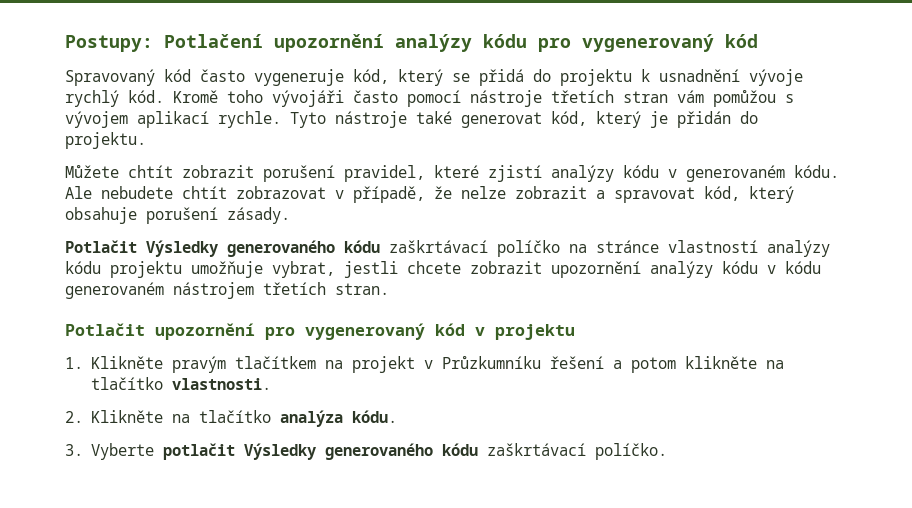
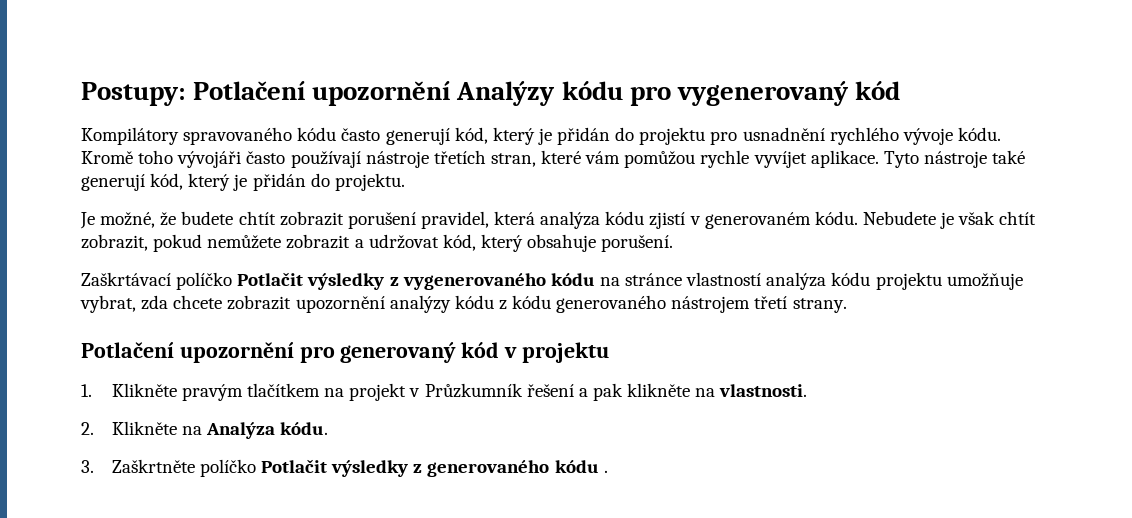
[395,34,472,52] analýzy -> [456,81,556,106] Analýzy
[65,69,803,86] [65,90,164,107] Spravovaný kód často vygeneruje kód, který se přidá do projektu k usnadnění vývoje rychlý kód. -> [81,127,1001,145] Kompilátory spravovaného kódu často generují kód, který je přidán do projektu pro usnadnění rychlého vývoje kódu.
[407,90,461,107] pomocí -> [290,151,361,168] používají
[623,90,794,107] [65,111,281,128] stran vám pomůžou s vývojem aplikací rychle. -> [490,150,879,168] stran, které vám pomůžou rychle vyvíjet aplikace.
[461,112,542,128] generovat -> [81,174,145,191] generují
[65,165,839,182] [65,186,506,203] Můžete chtít zobrazit porušení pravidel, které zjistí analýzy kódu v generovaném kódu. Ale nebudete chtít zobrazovat v případě, že nelze -> [80,211,1037,229] [81,234,282,252] Je možné, že budete chtít zobrazit porušení pravidel, která analýza kódu zjistí v generovaném kódu. Nebudete je však chtít zobrazit, pokud nemůžete
[614,187,695,203] spravovat -> [368,234,439,249] udržovat
[146,207,290,224] [65,240,560,257] porušení zásady. // Potlačit Výsledky generovaného kódu zaškrtávací políčko -> [601,235,674,252] [81,272,595,290] porušení. // Zaškrtávací políčko Potlačit výsledky z vygenerovaného kódu
[767,240,830,257] analýzy -> [766,272,827,290] analýza
[344,261,398,278] jestli -> [141,295,169,310] zda
[767,261,821,274] [65,282,389,299] [65,323,145,336] v kódu generovaném nástrojem třetích stran. // Potlačit -> [498,295,847,313] [81,342,174,358] z kódu generovaného nástrojem třetí strany. // Potlačení
[305,323,425,340] vygenerovaný -> [340,342,457,363] generovaný
[441,356,541,369] Průzkumníku -> [424,383,523,398] Průzkumník
[630,357,676,373] potom -> [592,383,623,401] pak
[90,377,163,390] tlačítko -> (716, 392) none
[198,410,343,427] tlačítko analýza -> [206,422,276,439] Analýza
[90,443,667,460] Vyberte potlačit Výsledky generovaného kódu zaškrtávací políčko. -> [111,459,608,477] Zaškrtněte políčko Potlačit výsledky z generovaného kódu .

